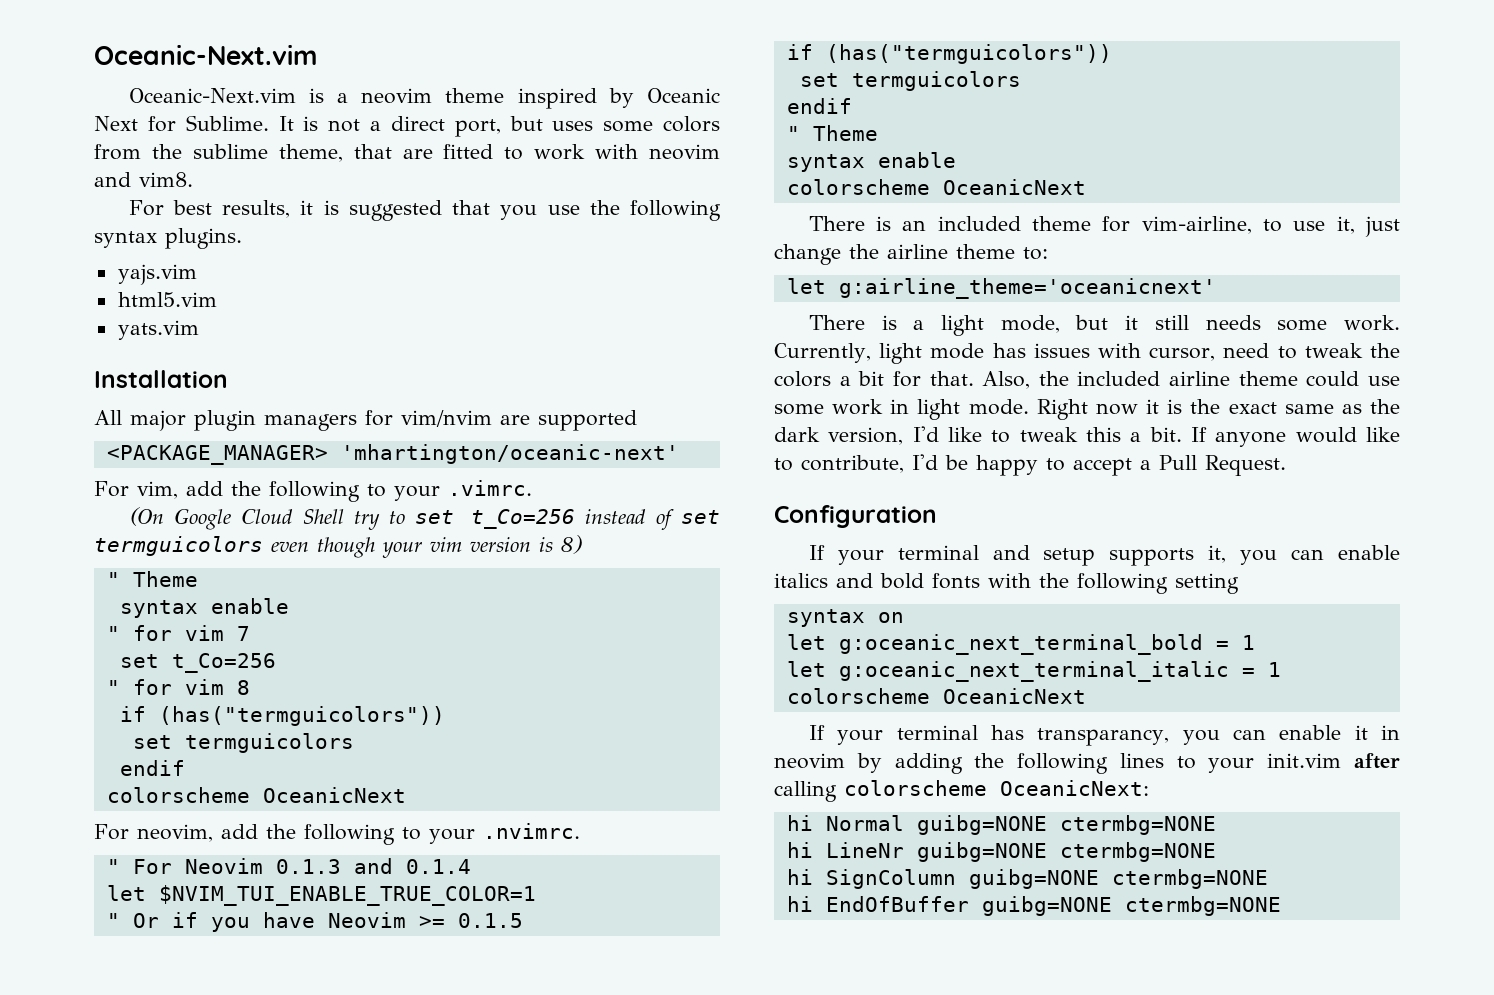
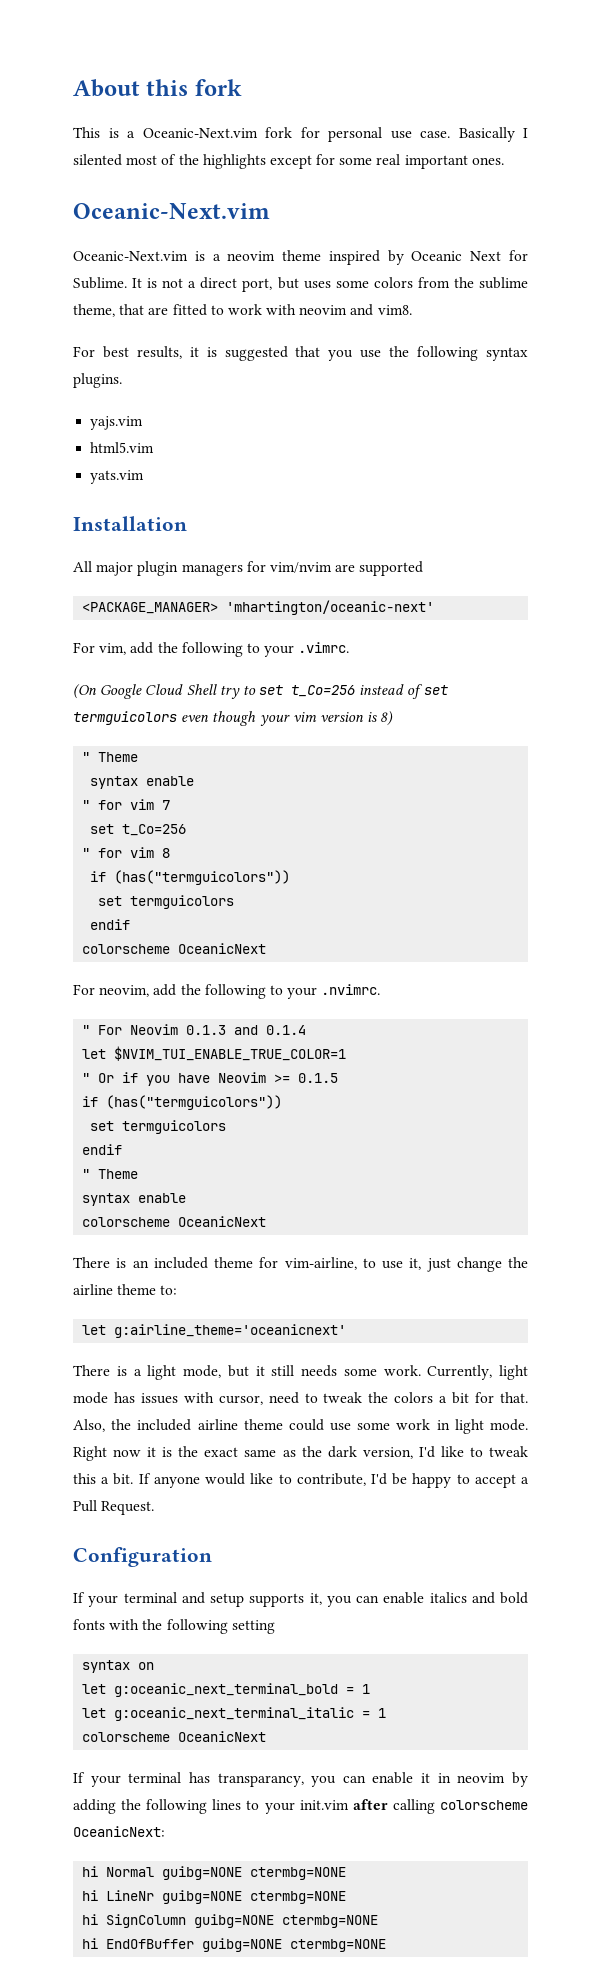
(94, 54) none -> [73,79,242,97] [73,127,528,142] [73,154,504,169] About this fork // This is a Oceanic-Next.vim fork for personal use case. Basically I silented most of the highlights except for some real important ones. //

